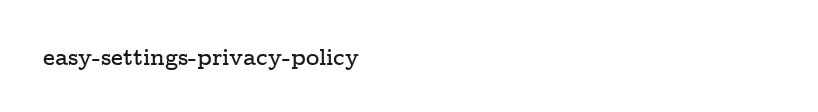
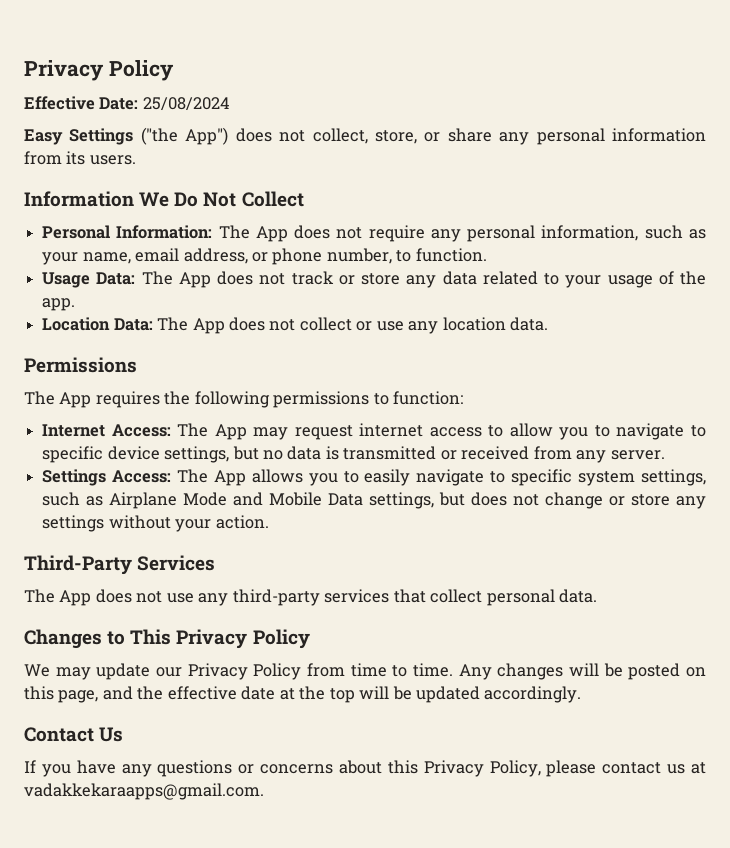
[43,49,359,70] easy-settings-privacy-policy -> [24,60,174,81] [24,96,230,111] [24,127,706,145] [24,151,136,165] [24,191,304,207] [42,225,706,242] [42,248,487,265] [42,271,707,288] [42,298,76,311] [42,317,549,334] [24,357,137,373] [24,391,464,408] [42,423,706,440] [42,446,665,463] [42,469,706,486] [42,492,707,509] [42,515,269,532] [24,555,216,575] [24,589,598,606] [24,629,310,649] [24,663,706,680] [24,686,582,703] [24,727,124,742] [24,760,706,777] [24,783,264,800] Privacy Policy // Effective Date: 25/08/2024 // Easy Settings ("the App") does not collect, store, or share any personal information from its users. // Information We Do Not Collect // Personal Information: The App does not require any personal information, such as your name, email address, or phone number, to function. // Usage Data: The App does not track or store any data related to your usage of the app. // Location Data: The App does not collect or use any location data. // Permissions // The App requires the following permissions to function: // Internet Access: The App may request internet access to allow you to navigate to specific device settings, but no data is transmitted or received from any server. // Settings Access: The App allows you to easily navigate to specific system settings, such as Airplane Mode and Mobile Data settings, but does not change or store any settings without your action. // Third-Party Services // The App does not use any third-party services that collect personal data. // Changes to This Privacy Policy // We may update our Privacy Policy from time to time. Any changes will be posted on this page, and the effective date at the top will be updated accordingly. // Contact Us // If you have any questions or concerns about this Privacy Policy, please contact us at vadakkekaraapps@gmail.com.

